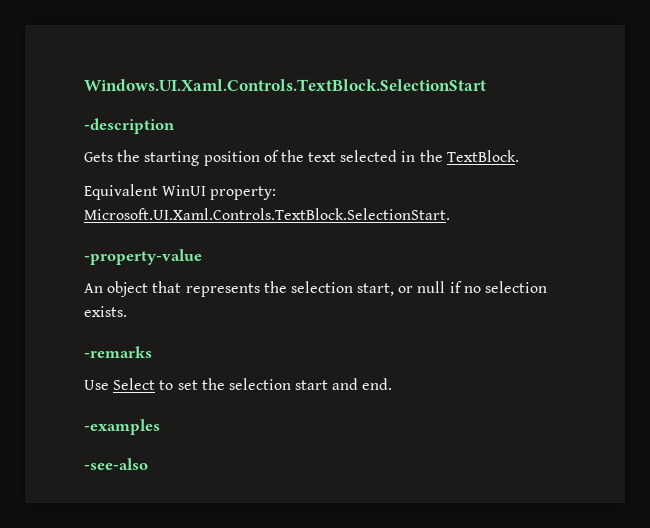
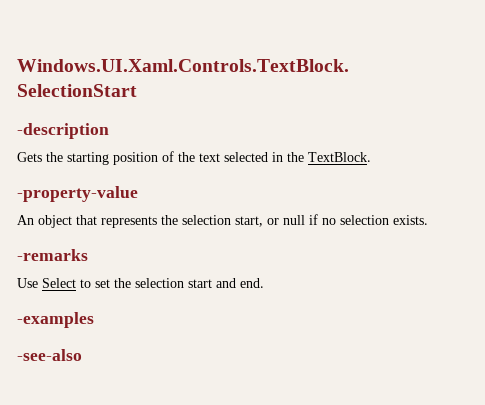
[84,184,277,200] [84,208,450,220] // Equivalent WinUI property: Microsoft.UI.Xaml.Controls.TextBlock.SelectionStart. -> (371, 157) none

